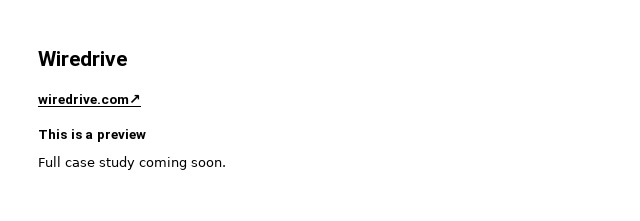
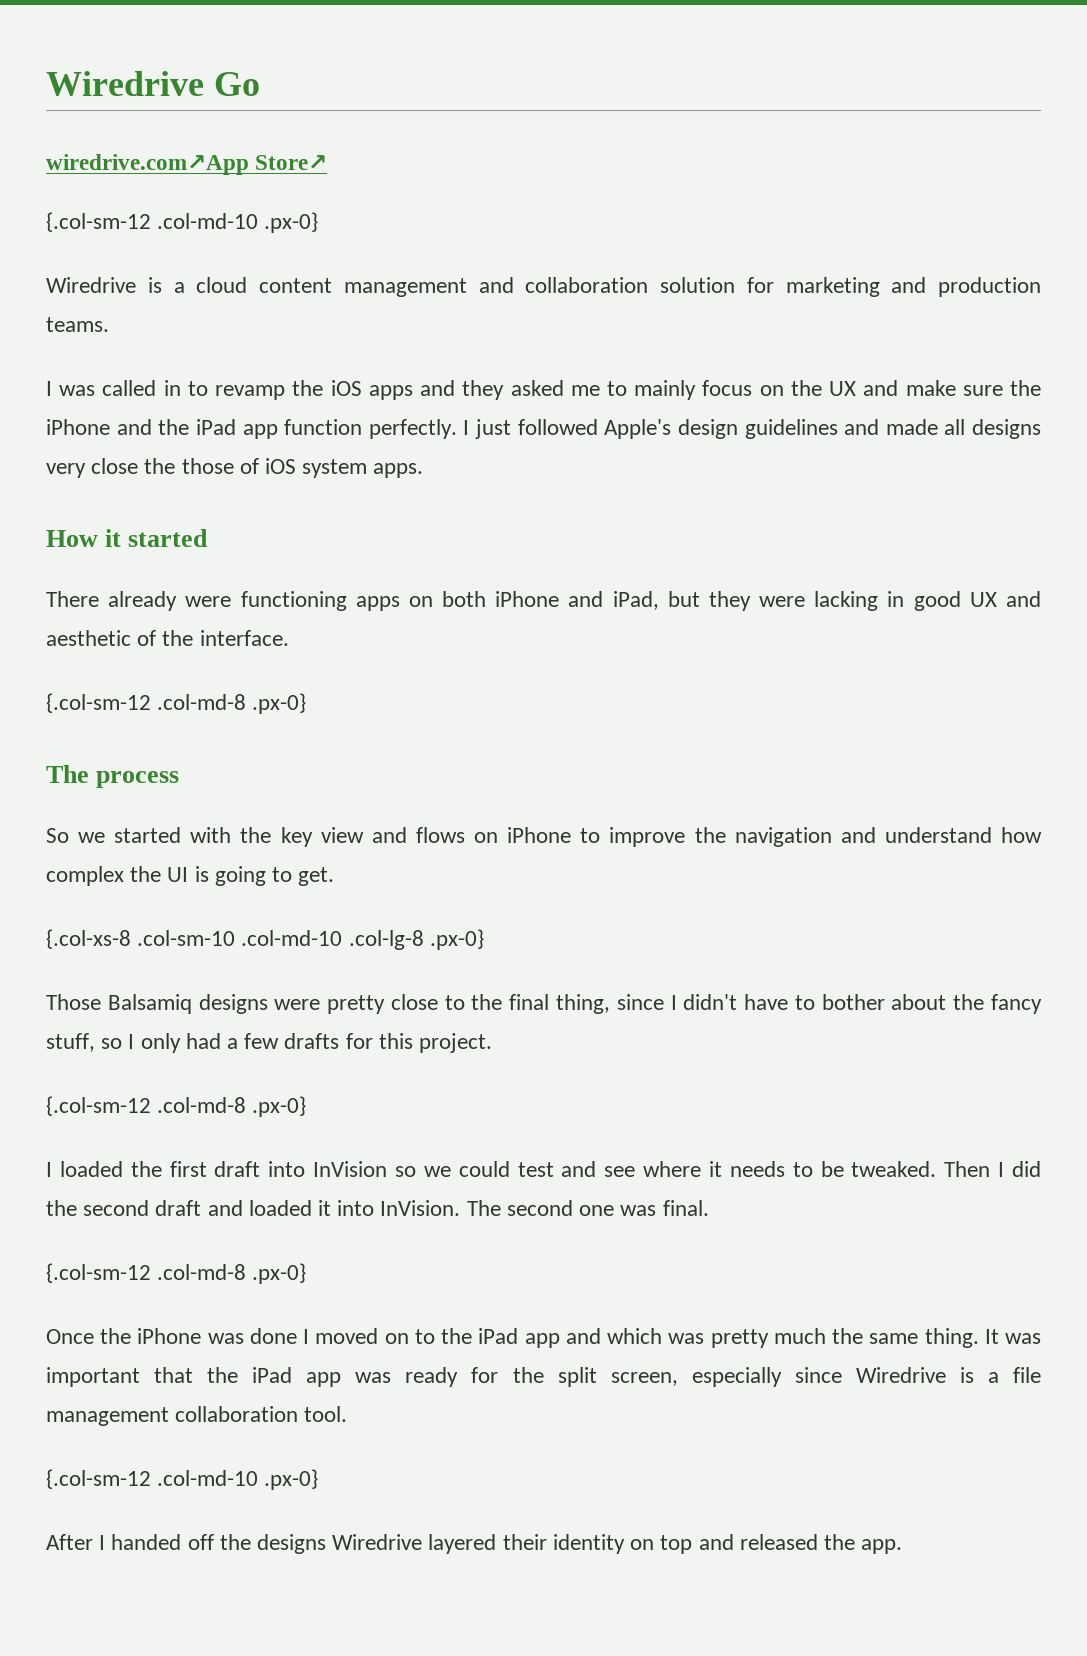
[38,51,127,66] [38,94,141,104] [38,129,146,142] [38,156,226,170] Wiredrive // wiredrive.com↗ // This is a preview // Full case study coming soon. -> [46,71,260,96] [46,154,328,175] [46,212,319,233] [46,277,1041,297] [46,317,109,332] [46,380,1042,400] [46,419,1041,439] [46,458,424,478] [46,529,209,547] [46,591,1041,611] [46,630,289,646] [46,693,307,714] [46,765,180,788] [46,827,1042,847] [46,866,335,886] [46,929,484,950] [46,994,1043,1014] [46,1033,493,1053] [46,1096,307,1117] [46,1161,1042,1177] [46,1200,709,1216] [46,1263,307,1284] [46,1328,1041,1348] [46,1367,1041,1387] [46,1406,348,1426] [46,1469,319,1490] [46,1534,903,1554] Wiredrive Go // wiredrive.com↗App Store↗ // {.col-sm-12 .col-md-10 .px-0} // Wiredrive is a cloud content management and collaboration solution for marketing and production teams. // I was called in to revamp the iOS apps and they asked me to mainly focus on the UX and make sure the iPhone and the iPad app function perfectly. I just followed Apple's design guidelines and made all designs very close the those of iOS system apps. // How it started // There already were functioning apps on both iPhone and iPad, but they were lacking in good UX and aesthetic of the interface. // {.col-sm-12 .col-md-8 .px-0} // The process // So we started with the key view and flows on iPhone to improve the navigation and understand how complex the UI is going to get. // {.col-xs-8 .col-sm-10 .col-md-10 .col-lg-8 .px-0} // Those Balsamiq designs were pretty close to the final thing, since I didn't have to bother about the fancy stuff, so I only had a few drafts for this project. // {.col-sm-12 .col-md-8 .px-0} // I loaded the first draft into InVision so we could test and see where it needs to be tweaked. Then I did the second draft and loaded it into InVision. The second one was final. // {.col-sm-12 .col-md-8 .px-0} // Once the iPhone was done I moved on to the iPad app and which was pretty much the same thing. It was important that the iPad app was ready for the split screen, especially since Wiredrive is a file management collaboration tool. // {.col-sm-12 .col-md-10 .px-0} // After I handed off the designs Wiredrive layered their identity on top and released the app.

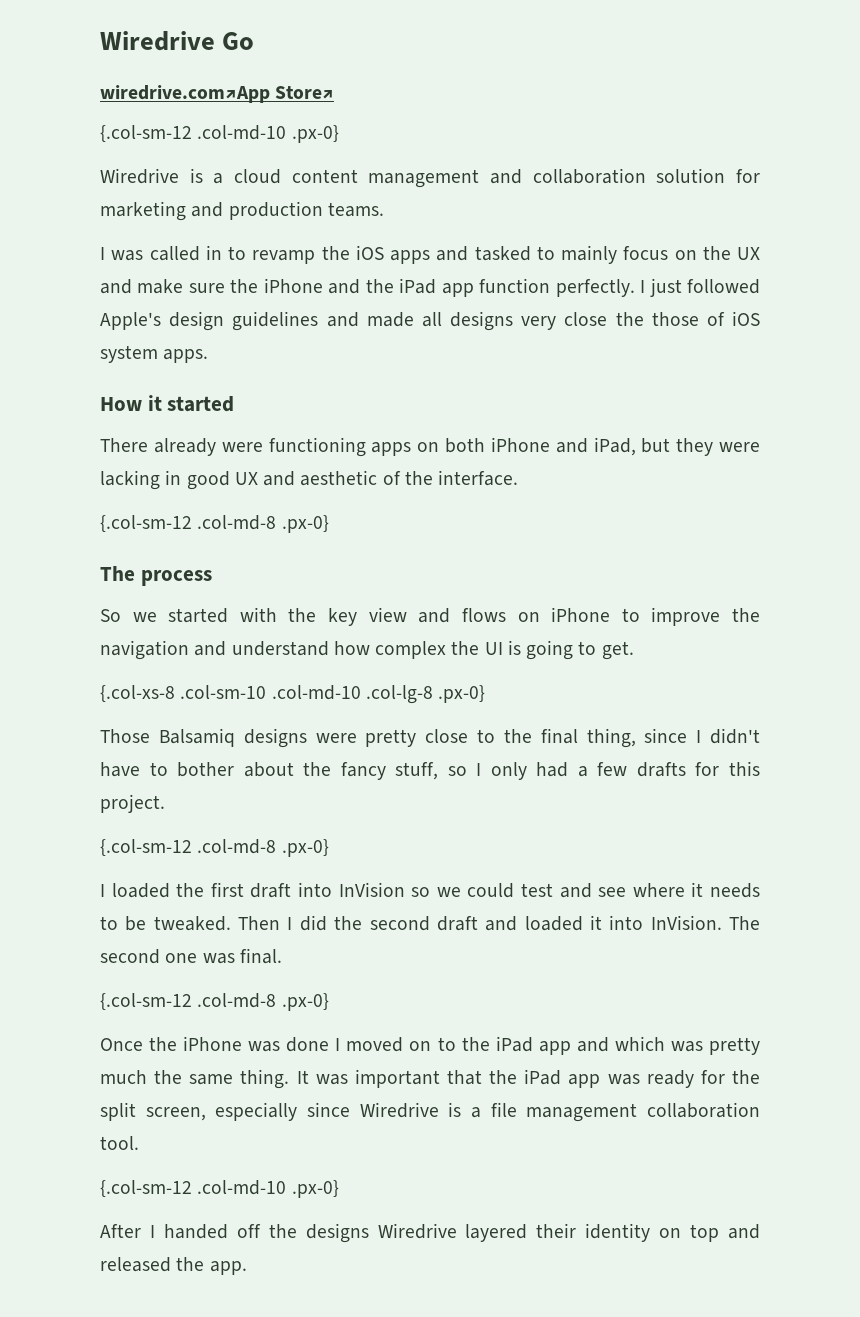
[462,380,600,400] they asked me -> [474,246,531,261] tasked

